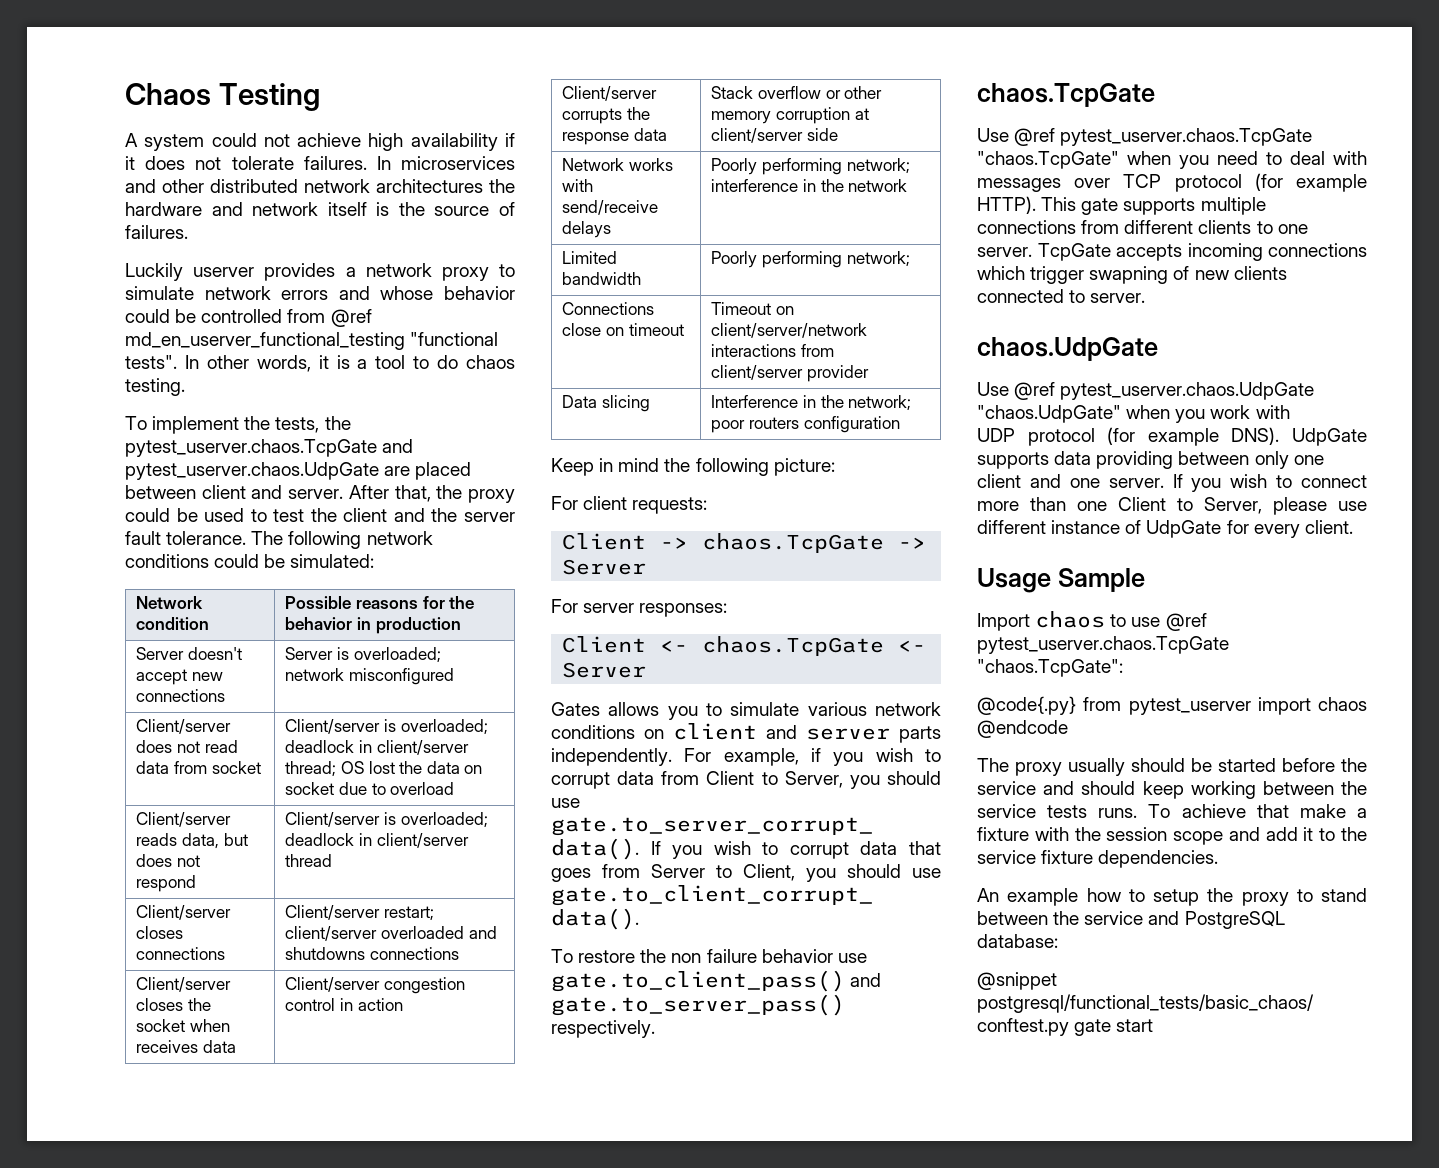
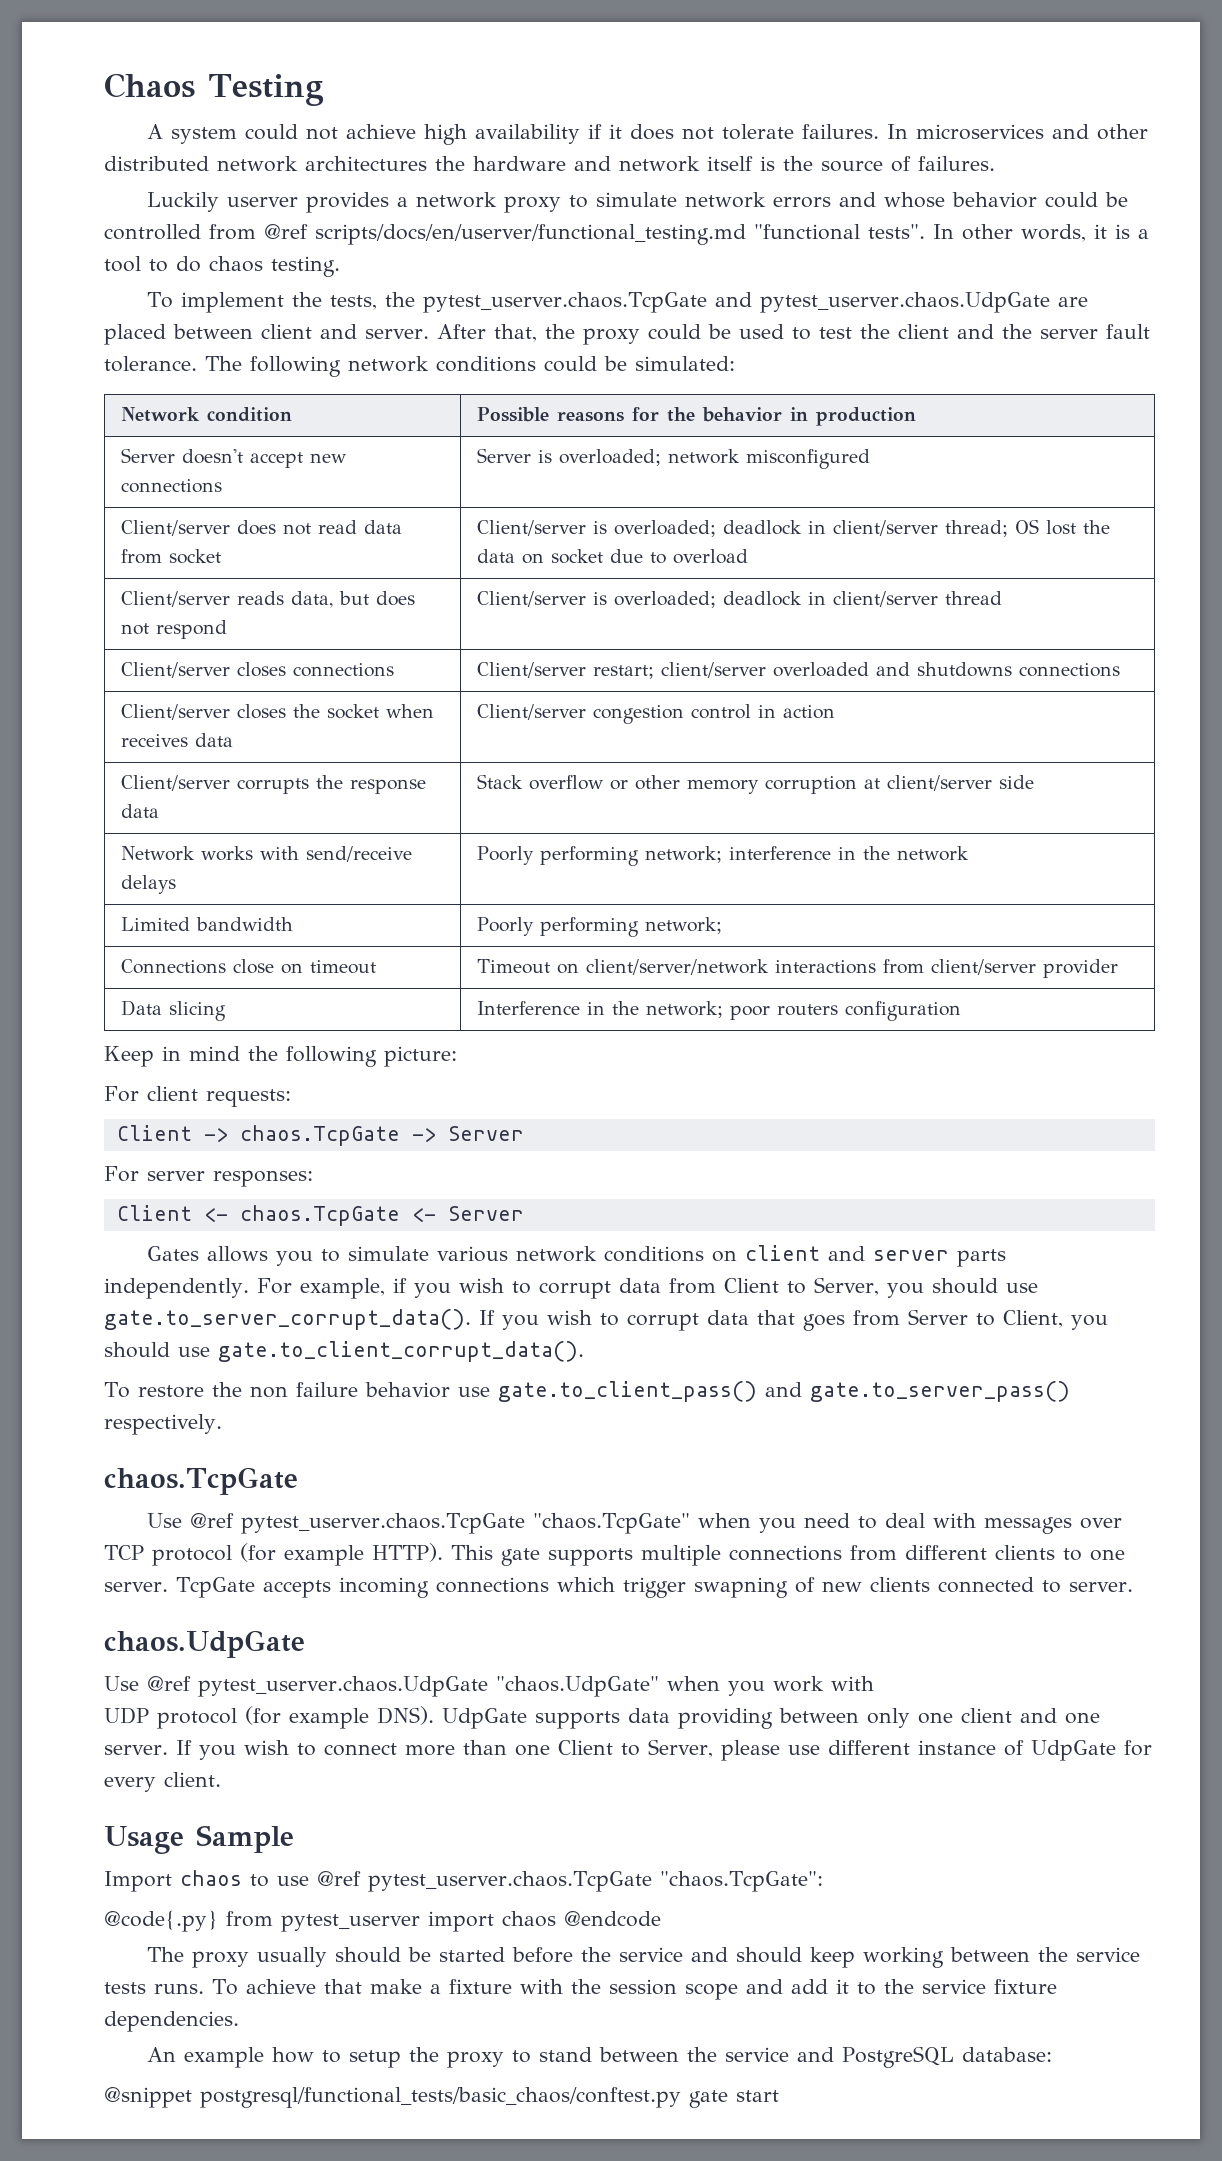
[125,332,405,350] md_en_userver_functional_testing -> [315,224,746,245] scripts/docs/en/userver/functional_testing.md

